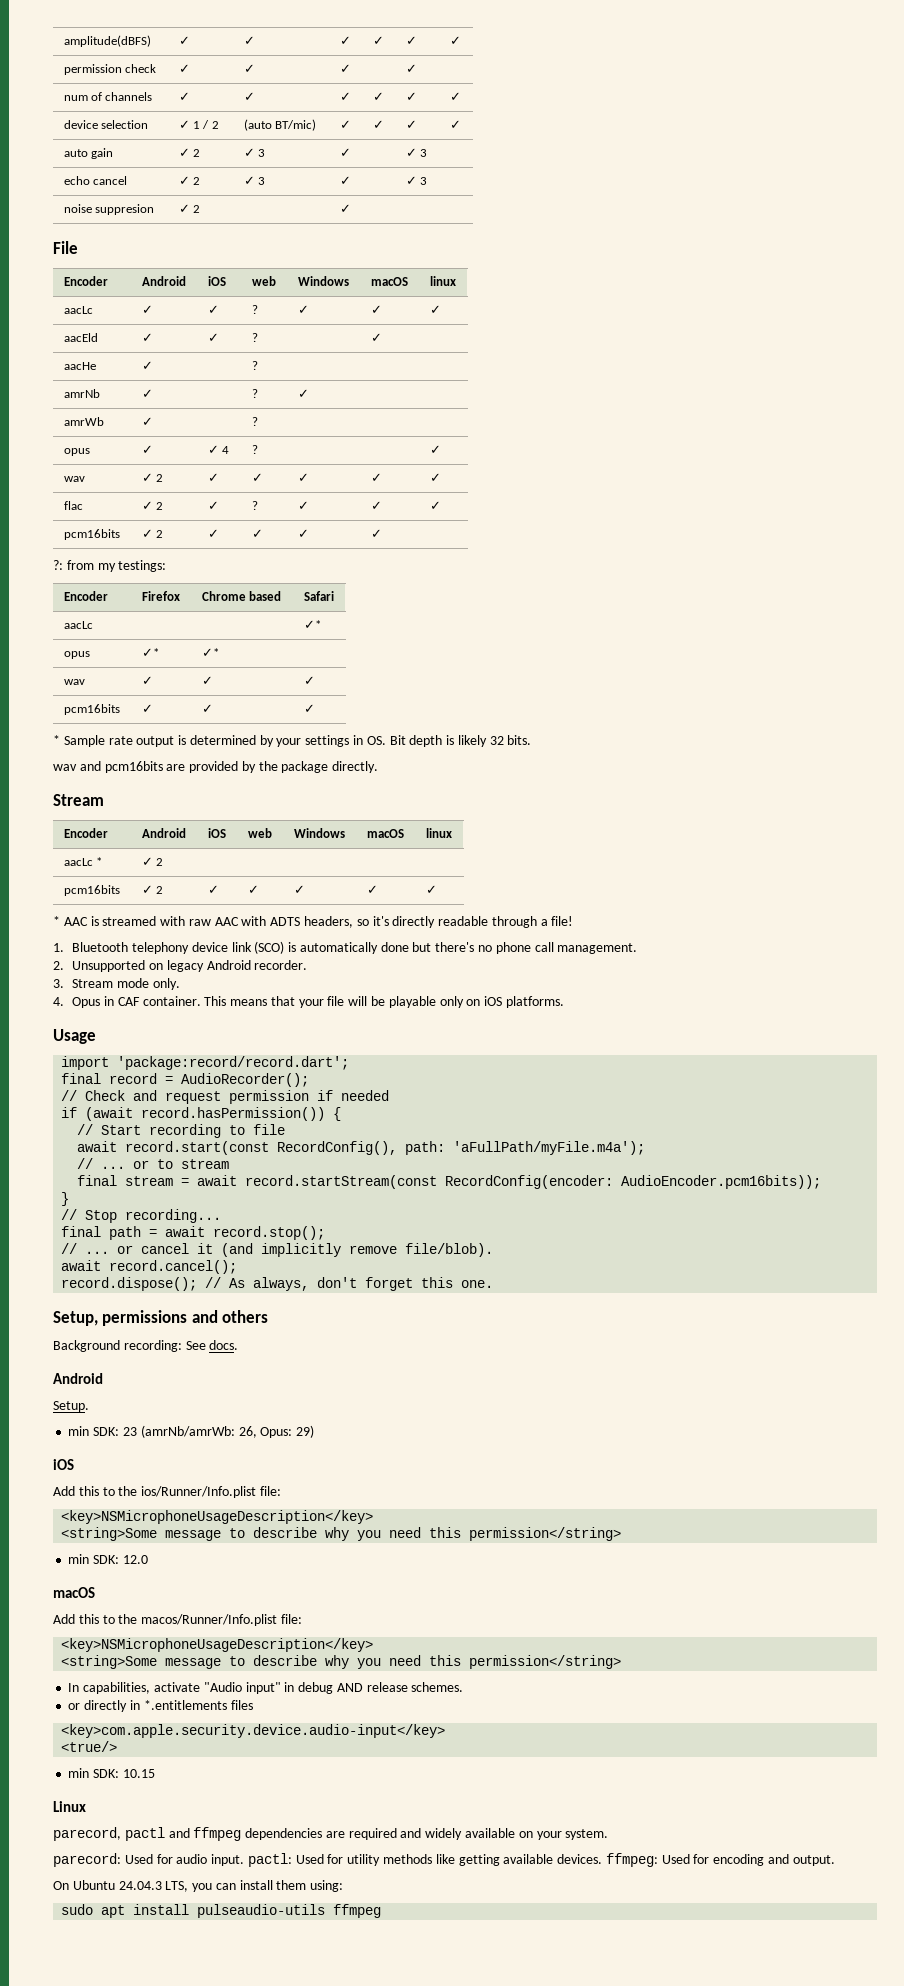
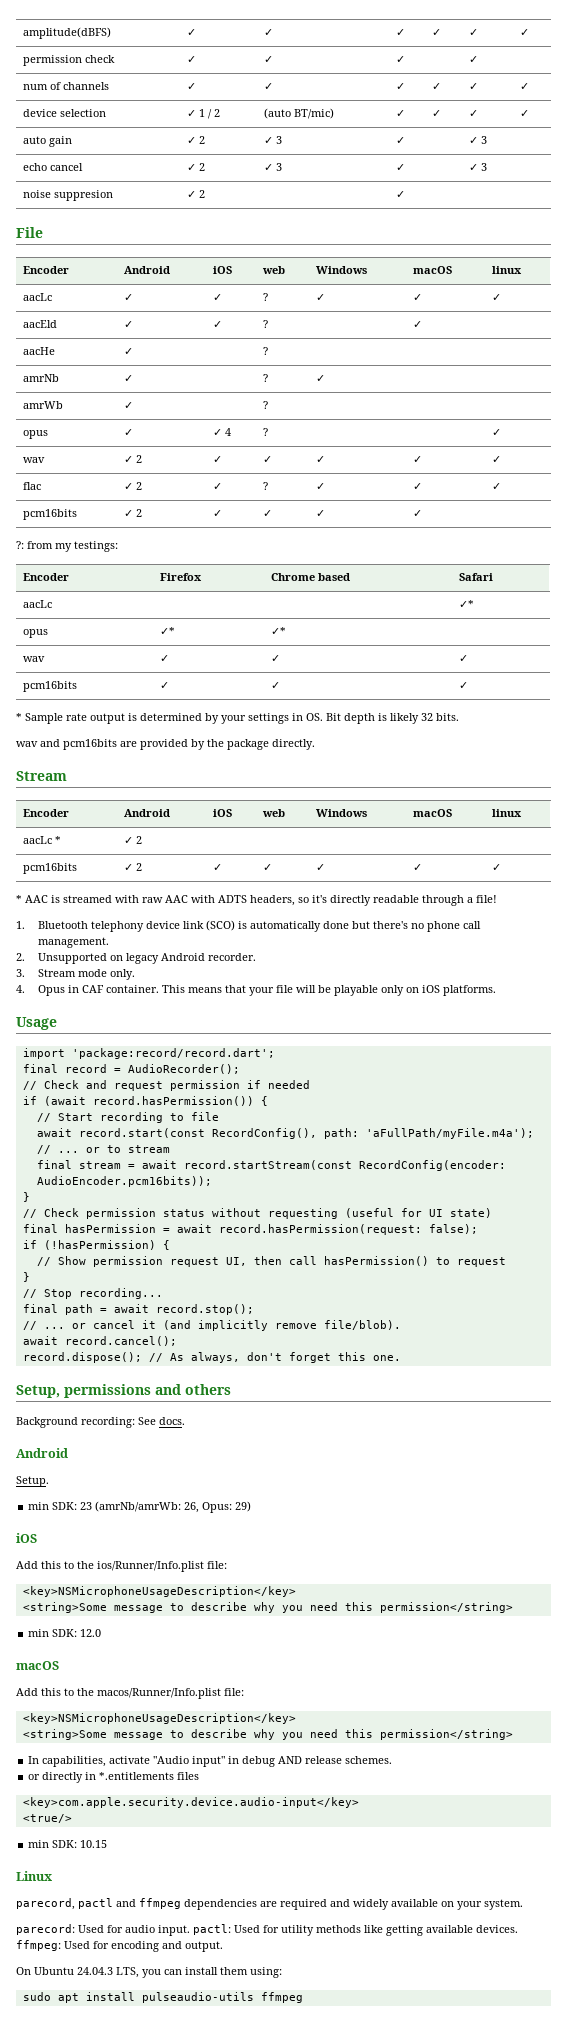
(70, 1199) none -> [22,1208,492,1219] [22,1224,478,1235] [22,1240,170,1250] [36,1256,506,1267] [22,1272,30,1282] // // Check permission status without requesting (useful for UI state) // final hasPermission = await record.hasPermission(request: false); // if (!hasPermission) { // // Show permission request UI, then call hasPermission() to request // }

